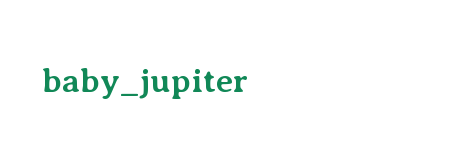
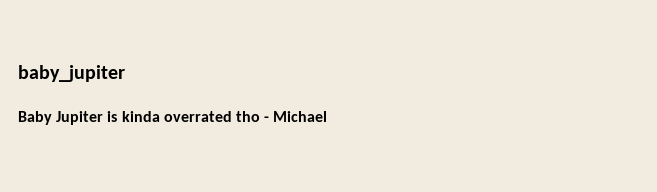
(248, 83) none -> [18,111,328,125] // Baby Jupiter is kinda overrated tho - Michael

